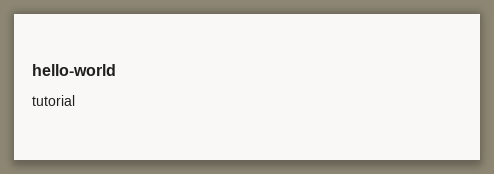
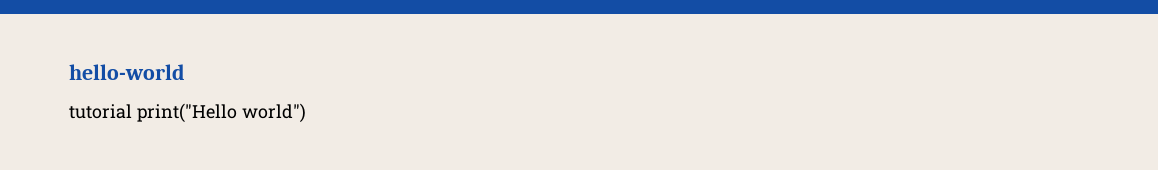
(75, 100) none -> [136,103,306,123] print("Hello world")

